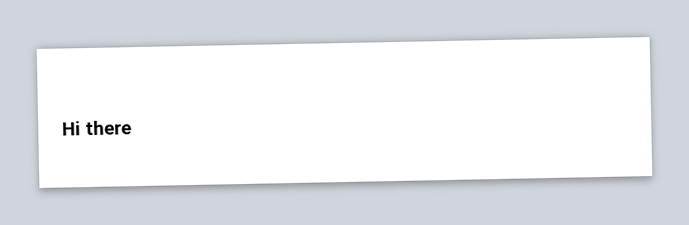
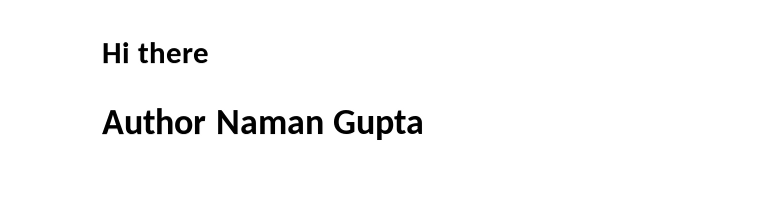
(132, 128) none -> [102,108,426,141] // Author Naman Gupta

